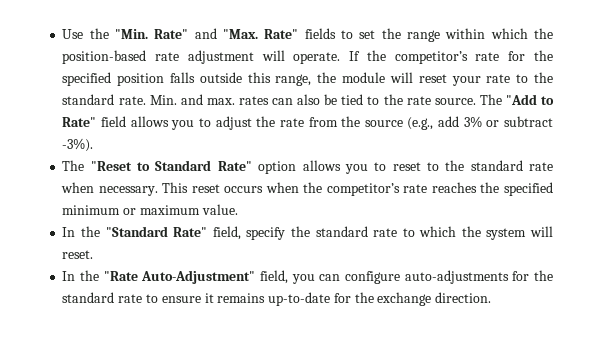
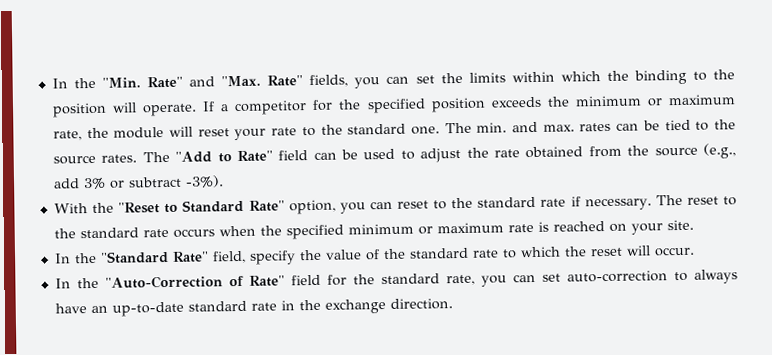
[62,29,84,39] Use -> [51,78,68,89] In
[304,28,354,39] fields to -> [309,74,410,89] fields, you can
[407,30,441,42] range -> [468,72,506,83] limits
[62,50,553,64] [62,72,312,86] position-based rate adjustment will operate. If the competitor’s rate for the specified position falls outside this range, -> [633,69,735,85] [51,94,736,118] [52,130,82,141] binding to the position will operate. If a competitor for the specified position exceeds the minimum or maximum rate,
[118,95,177,105] rate. Min. -> [410,122,508,135] one. The min.
[297,94,321,105] also -> (640, 126) none
[406,96,476,105] rate source. -> [52,154,138,165] source rates.
[130,116,195,130] allows you -> [313,148,396,160] can be used
(304, 122) none -> [525,146,584,159] obtained
[62,160,85,171] The -> [53,202,115,214] With the
[258,160,554,174] [61,182,553,196] [62,204,238,215] option allows you to reset to the standard rate when necessary. This reset occurs when the competitor’s rate reaches the specified minimum or maximum value. -> [288,194,737,215] [53,219,694,240] option, you can reset to the standard rate if necessary. The reset to the standard rate occurs when the specified minimum or maximum rate is reached on your site.
(310, 231) none -> [324,248,406,261] value of the
[486,226,554,240] [62,250,94,259] [62,270,554,284] [62,292,351,306] system will reset. // In the "Rate Auto-Adjustment" field, you can configure auto-adjustments for the standard rate to ensure it remains up-to-date for -> [589,245,695,257] [54,269,738,289] [54,300,295,317] reset will occur. // In the "Auto-Correction of Rate" field for the standard rate, you can set auto-correction to always have an up-to-date standard rate in

